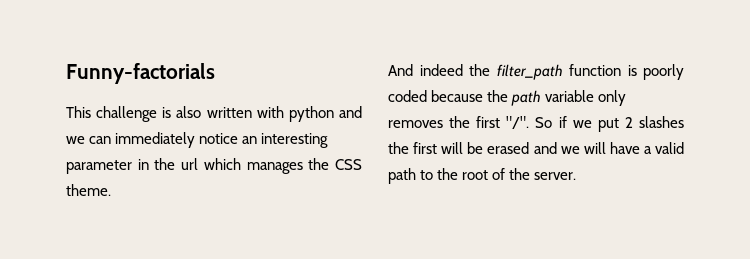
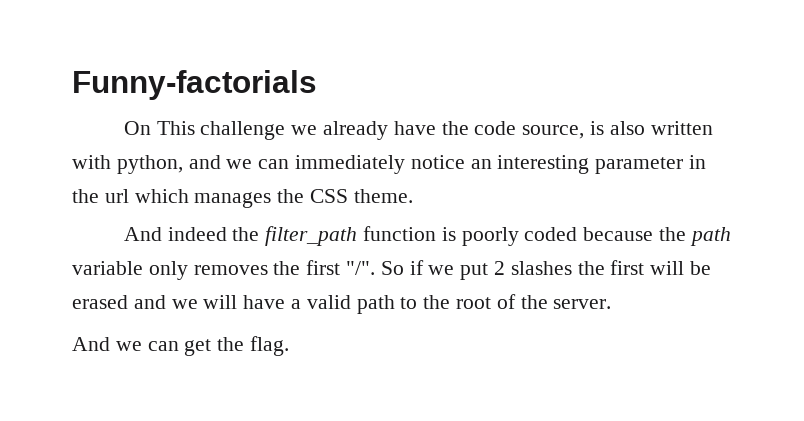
(215, 73) none -> [123,121,151,135] On
(158, 114) none -> [291,121,585,140] we already have the code source,
[288,106,334,122] python -> [116,155,183,174] python,
(577, 176) none -> [72,336,290,356] // And we can get the flag.

